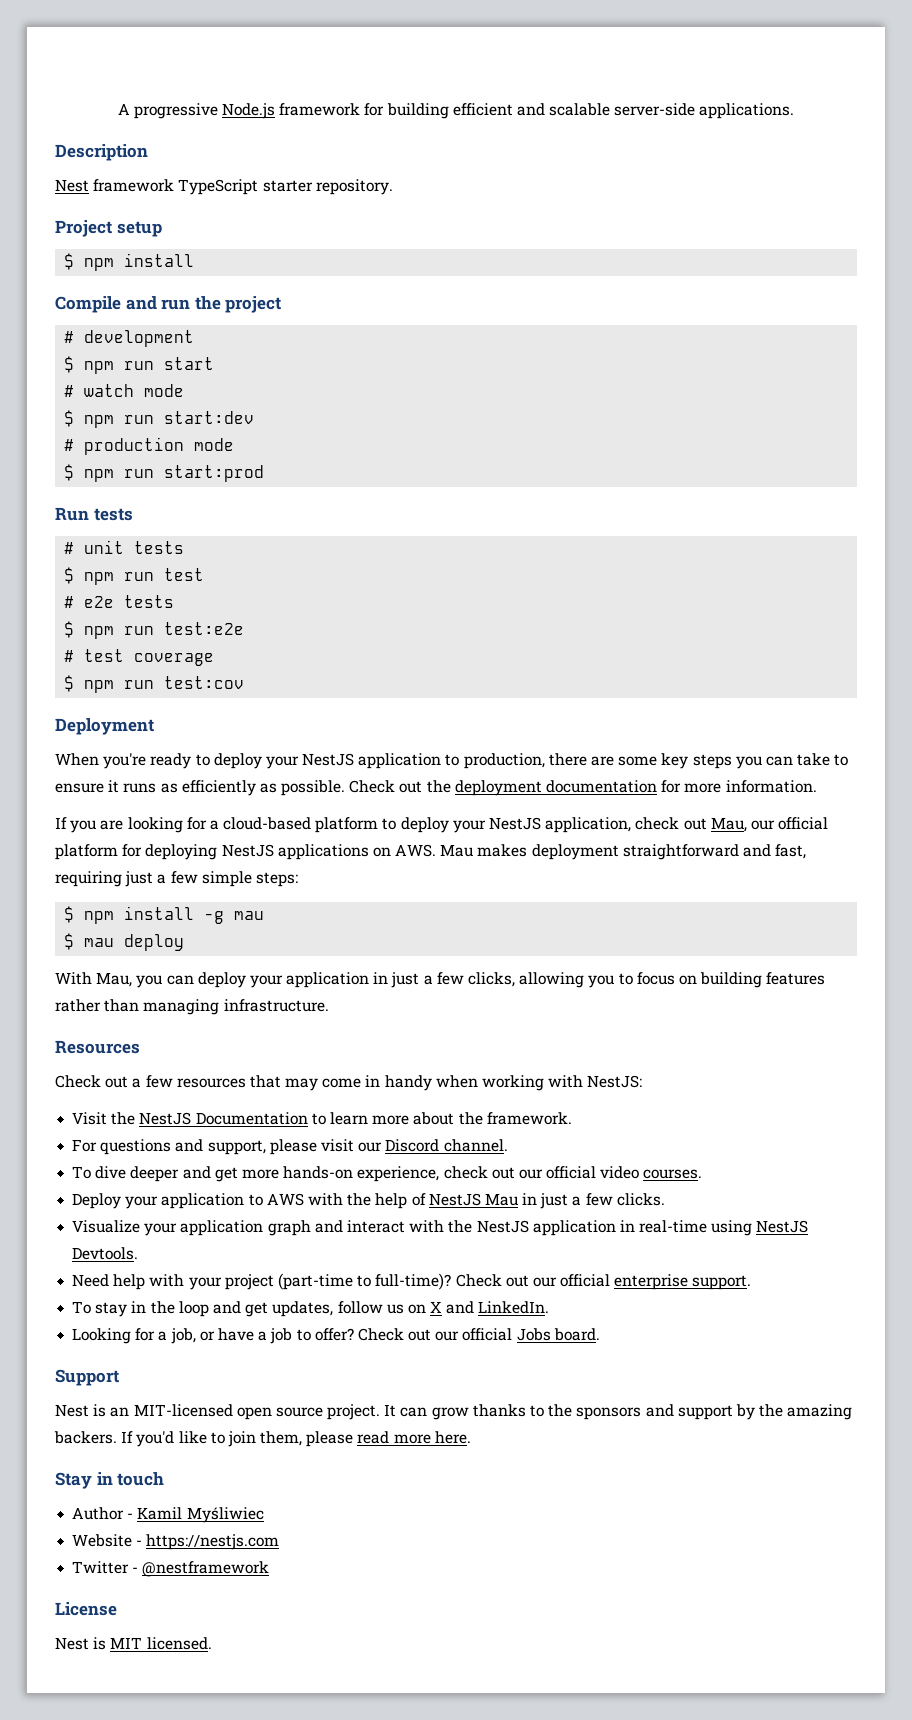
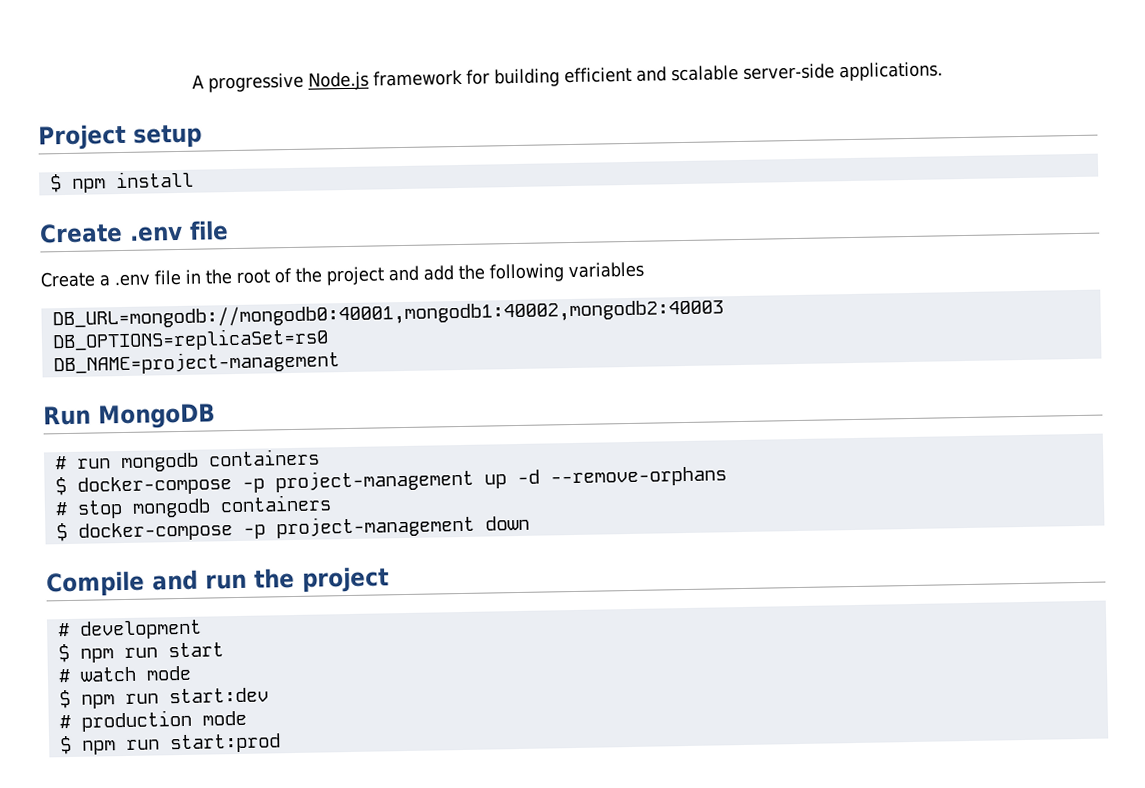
[55,144,148,161] [55,179,393,195] // Description // Nest framework TypeScript starter repository. -> (943, 71) none
(195, 260) none -> [39,220,229,244] [40,261,644,288] [51,298,724,331] [51,327,329,353] [52,350,340,376] [43,403,215,430] [54,448,320,473] [54,466,727,496] [54,494,332,519] [55,514,530,542] // Create .env file // Create a .env file in the root of the project and add the following variables // DB_URL=mongodb://mongodb0:40001,mongodb1:40002,mongodb2:40003 // DB_OPTIONS=replicaSet=rs0 // DB_NAME=project-management // Run MongoDB // # run mongodb containers // $ docker-compose -p project-management up -d --remove-orphans // # stop mongodb containers // $ docker-compose -p project-management down
[55,507,133,521] [64,540,185,554] [64,567,205,585] [64,595,175,608] [64,621,245,639] [64,649,215,666] [64,675,245,693] [55,718,154,735] [55,753,849,769] [55,780,817,796] [55,817,829,833] [55,844,807,860] [55,871,298,887] [64,906,265,924] [64,933,185,951] [55,972,826,988] [55,999,329,1015] [55,1040,140,1054] [55,1075,643,1091] [72,1112,572,1125] [72,1139,508,1155] [72,1166,703,1182] [72,1193,665,1209] [72,1220,809,1236] [72,1247,139,1260] [72,1273,752,1290] [72,1301,550,1317] [72,1328,600,1344] [55,1369,119,1386] [55,1404,853,1420] [54,1431,471,1447] [55,1472,165,1489] [72,1507,264,1523] [72,1534,280,1550] [72,1561,270,1577] [55,1602,117,1616] [55,1637,212,1650] // Run tests // # unit tests // $ npm run test // # e2e tests // $ npm run test:e2e // # test coverage // $ npm run test:cov // Deployment // When you're ready to deploy your NestJS application to production, there are some key steps you can take to ensure it runs as efficiently as possible. Check out the deployment documentation for more information. // If you are looking for a cloud-based platform to deploy your NestJS application, check out Mau, our official platform for deploying NestJS applications on AWS. Mau makes deployment straightforward and fast, requiring just a few simple steps: // $ npm install -g mau // $ mau deploy // With Mau, you can deploy your application in just a few clicks, allowing you to focus on building features rather than managing infrastructure. // Resources // Check out a few resources that may come in handy when working with NestJS: // Visit the NestJS Documentation to learn more about the framework. // For questions and support, please visit our Discord channel. // To dive deeper and get more hands-on experience, check out our official video courses. // Deploy your application to AWS with the help of NestJS Mau in just a few clicks. // Visualize your application graph and interact with the NestJS application in real-time using NestJS Devtools. // Need help with your project (part-time to full-time)? Check out our official enterprise support. // To stay in the loop and get updates, follow us on X and LinkedIn. // Looking for a job, or have a job to offer? Check out our official Jobs board. // Support // Nest is an MIT-licensed open source project. It can grow thanks to the sponsors and support by the amazing backers. If you'd like to join them, please read more here. // Stay in touch // Author - Kamil Myśliwiec // Website - https://nestjs.com // Twitter - @nestframework // License // Nest is MIT licensed. -> (281, 743) none

